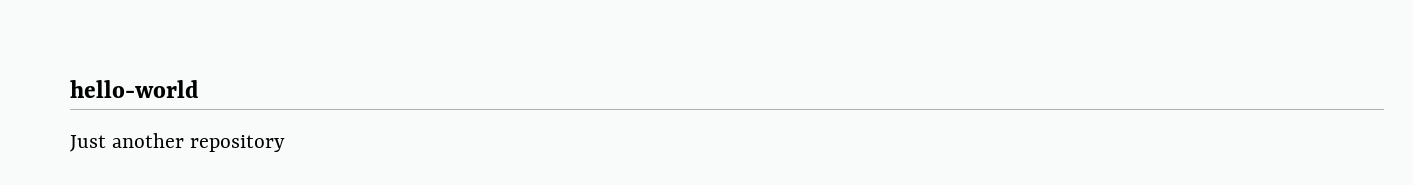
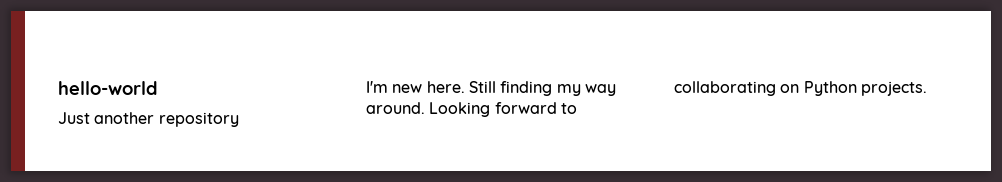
(286, 143) none -> [366,81,616,96] [366,102,577,117] [674,81,927,96] // I'm new here. Still finding my way around. Looking forward to collaborating on Python projects.

